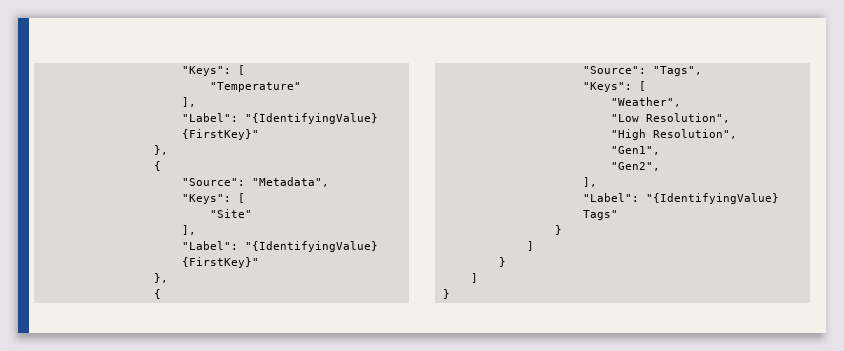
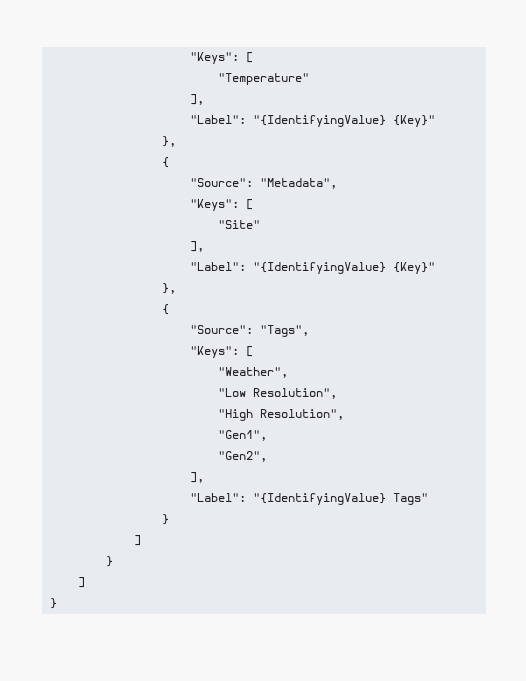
[181,129,259,140] {FirstKey}" -> [392,115,435,127] {Key}"
[181,257,259,268] {FirstKey}" -> [392,262,435,274] {Key}"

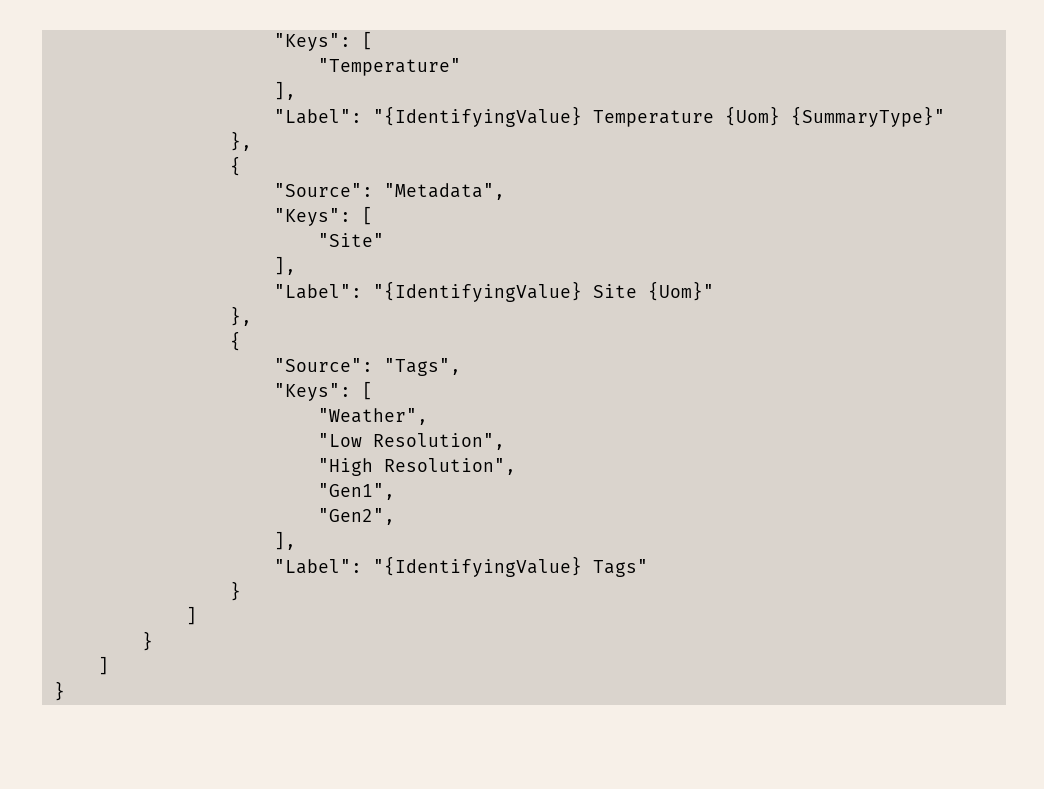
[392,115,435,127] {Key}" -> [592,106,945,127] Temperature {Uom} {SummaryType}"
[392,262,435,274] {Key}" -> [592,281,714,301] Site {Uom}"

